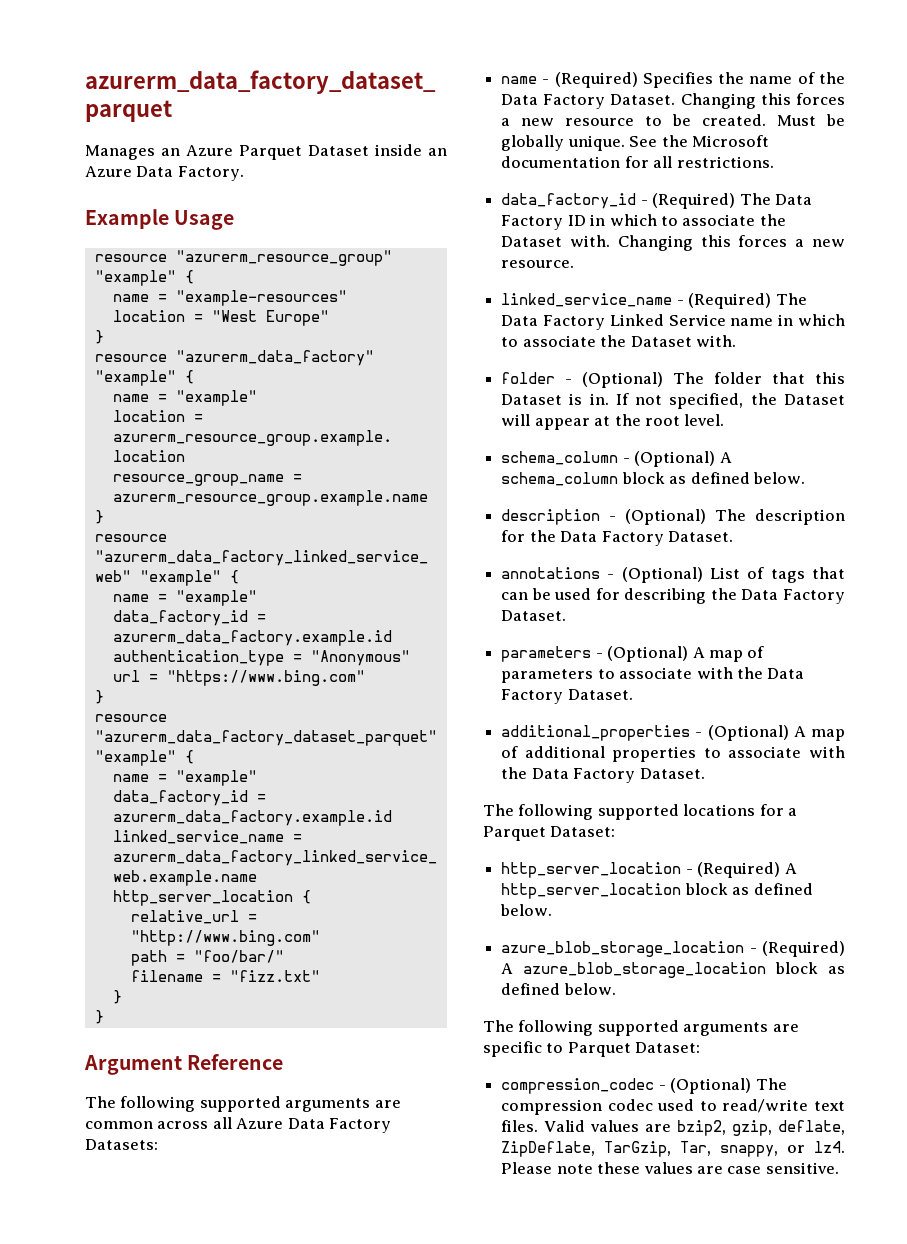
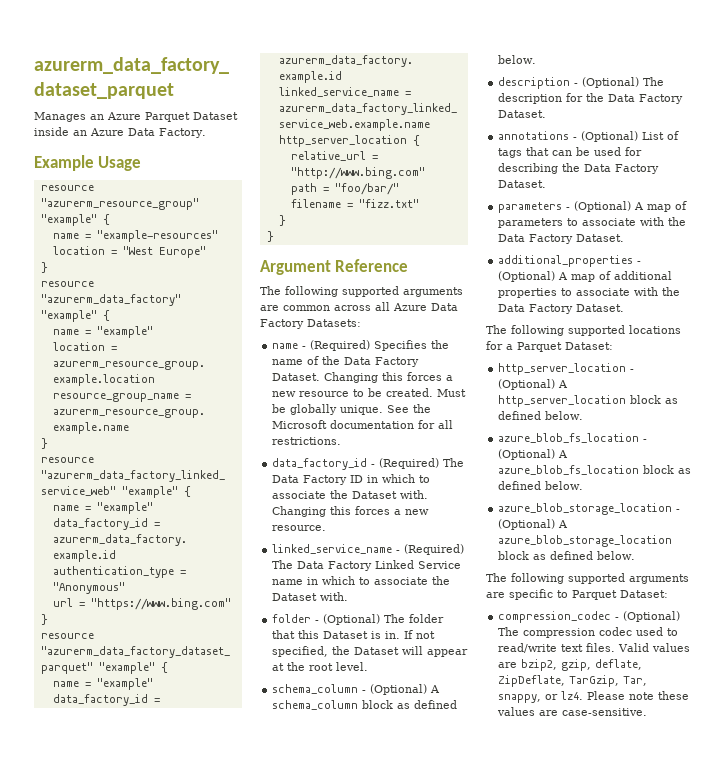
[697,862,781,878] (Required) -> [498,379,556,390] (Optional)
(553, 910) none -> [498,433,648,443] [498,449,569,460] [498,465,692,475] [498,481,584,490] // azure_blob_fs_location - (Optional) A azure_blob_fs_location block as defined below.
[762,941,845,957] (Required) -> [498,519,556,530] (Optional)
[727,1162,839,1174] case sensitive. -> [562,708,648,716] case-sensitive.

